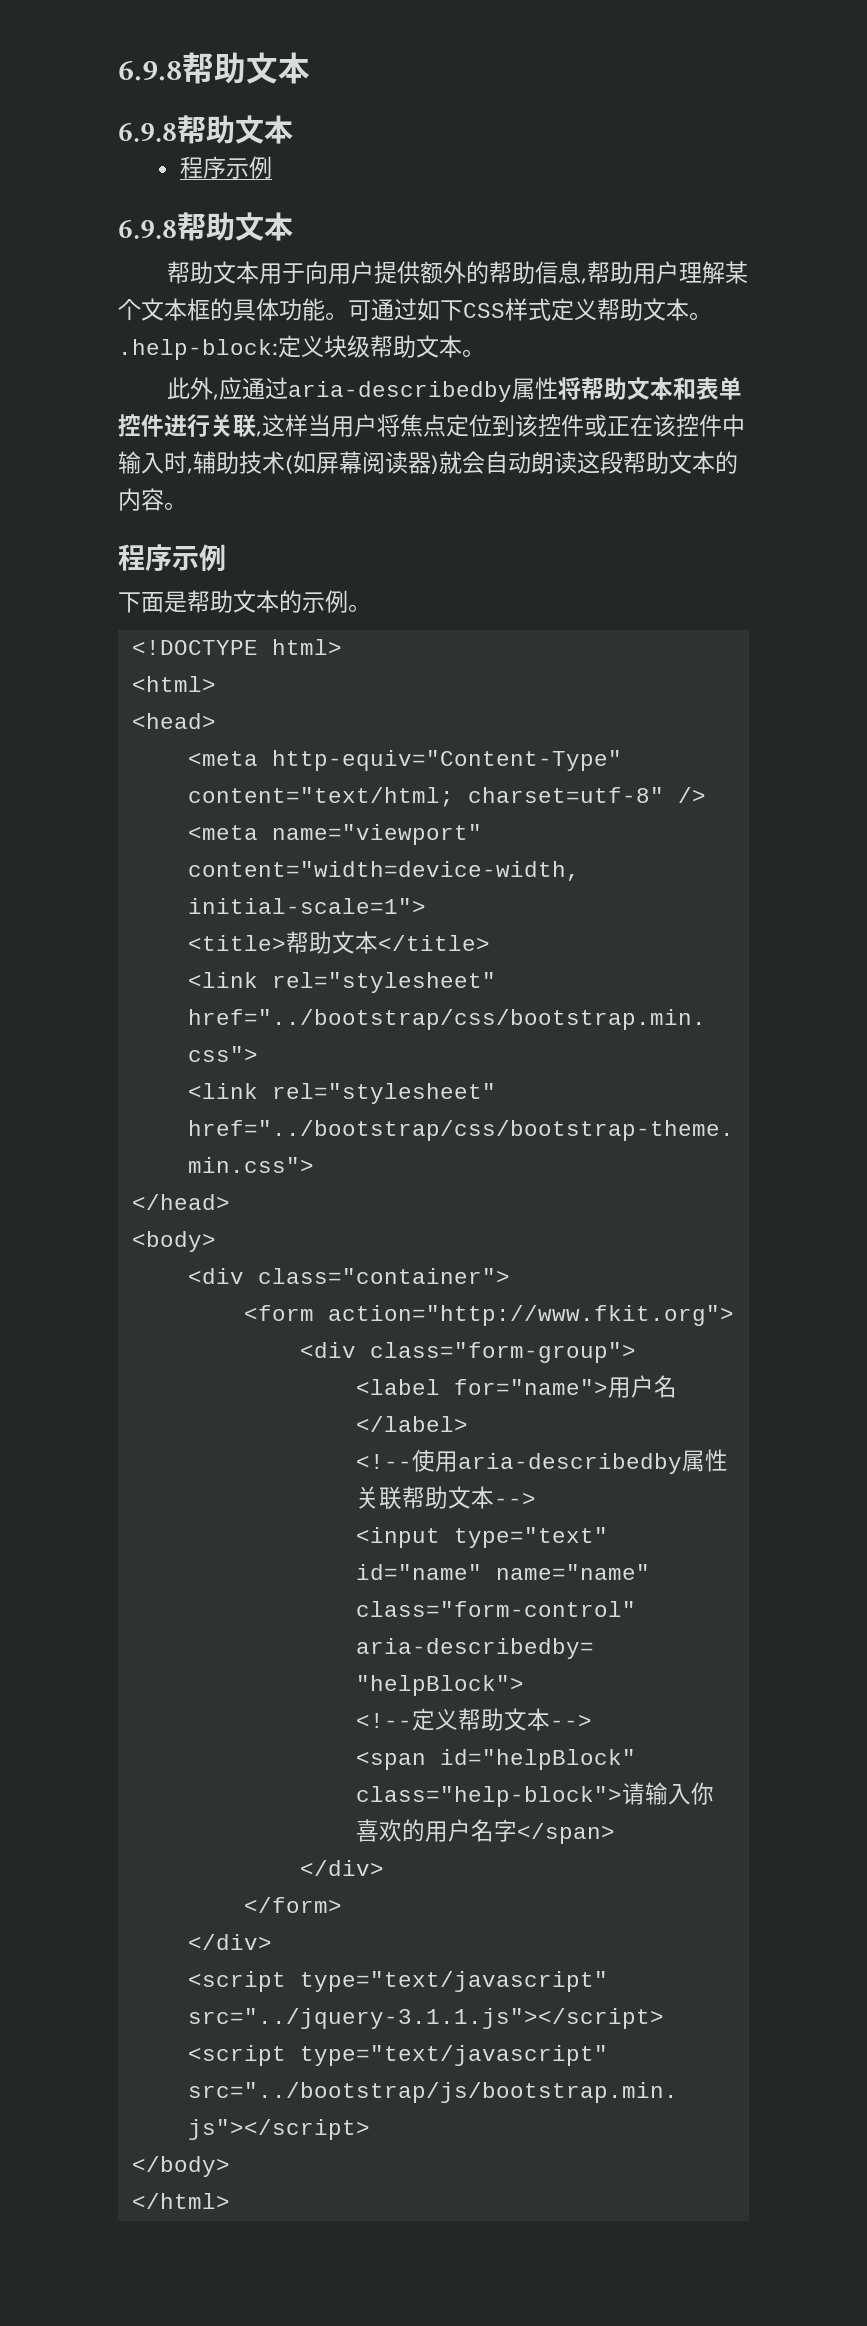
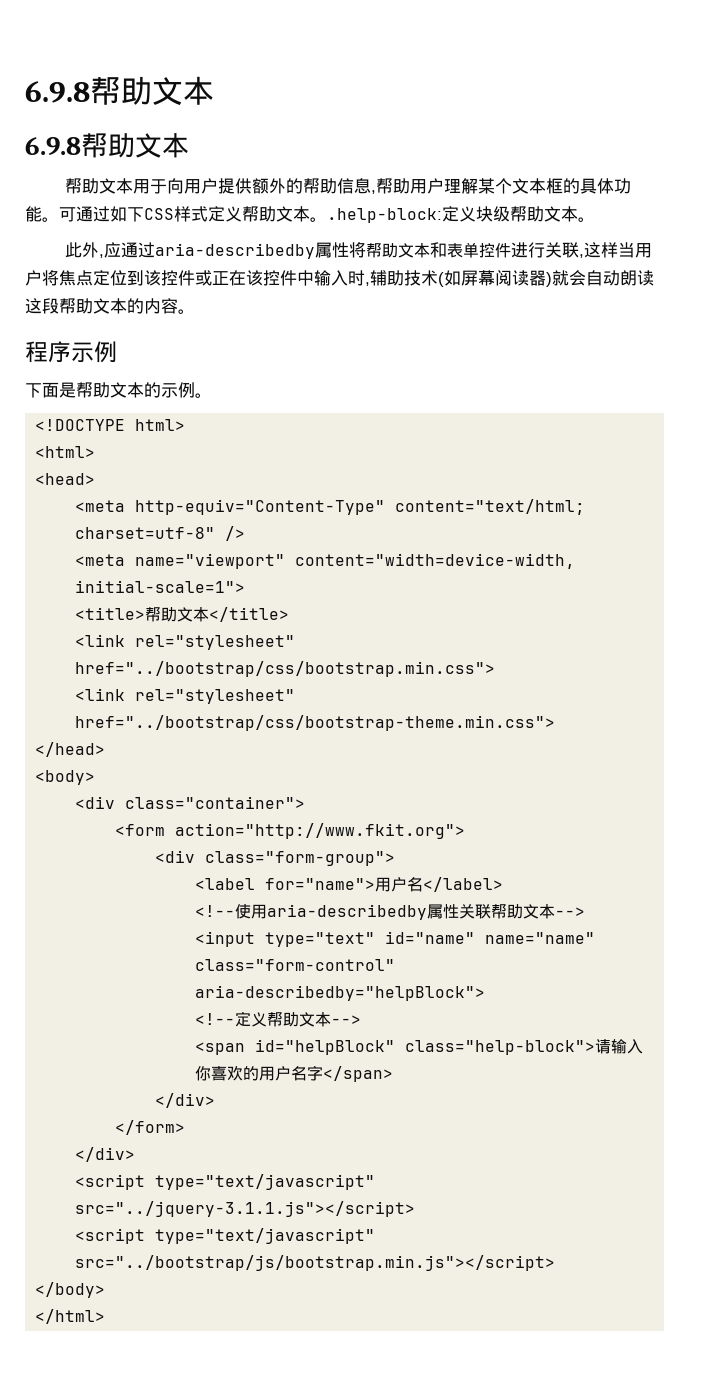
[179,156,272,179] [118,212,293,241] // 程序示例 // 6.9.8帮助文本 -> (189, 145) none

